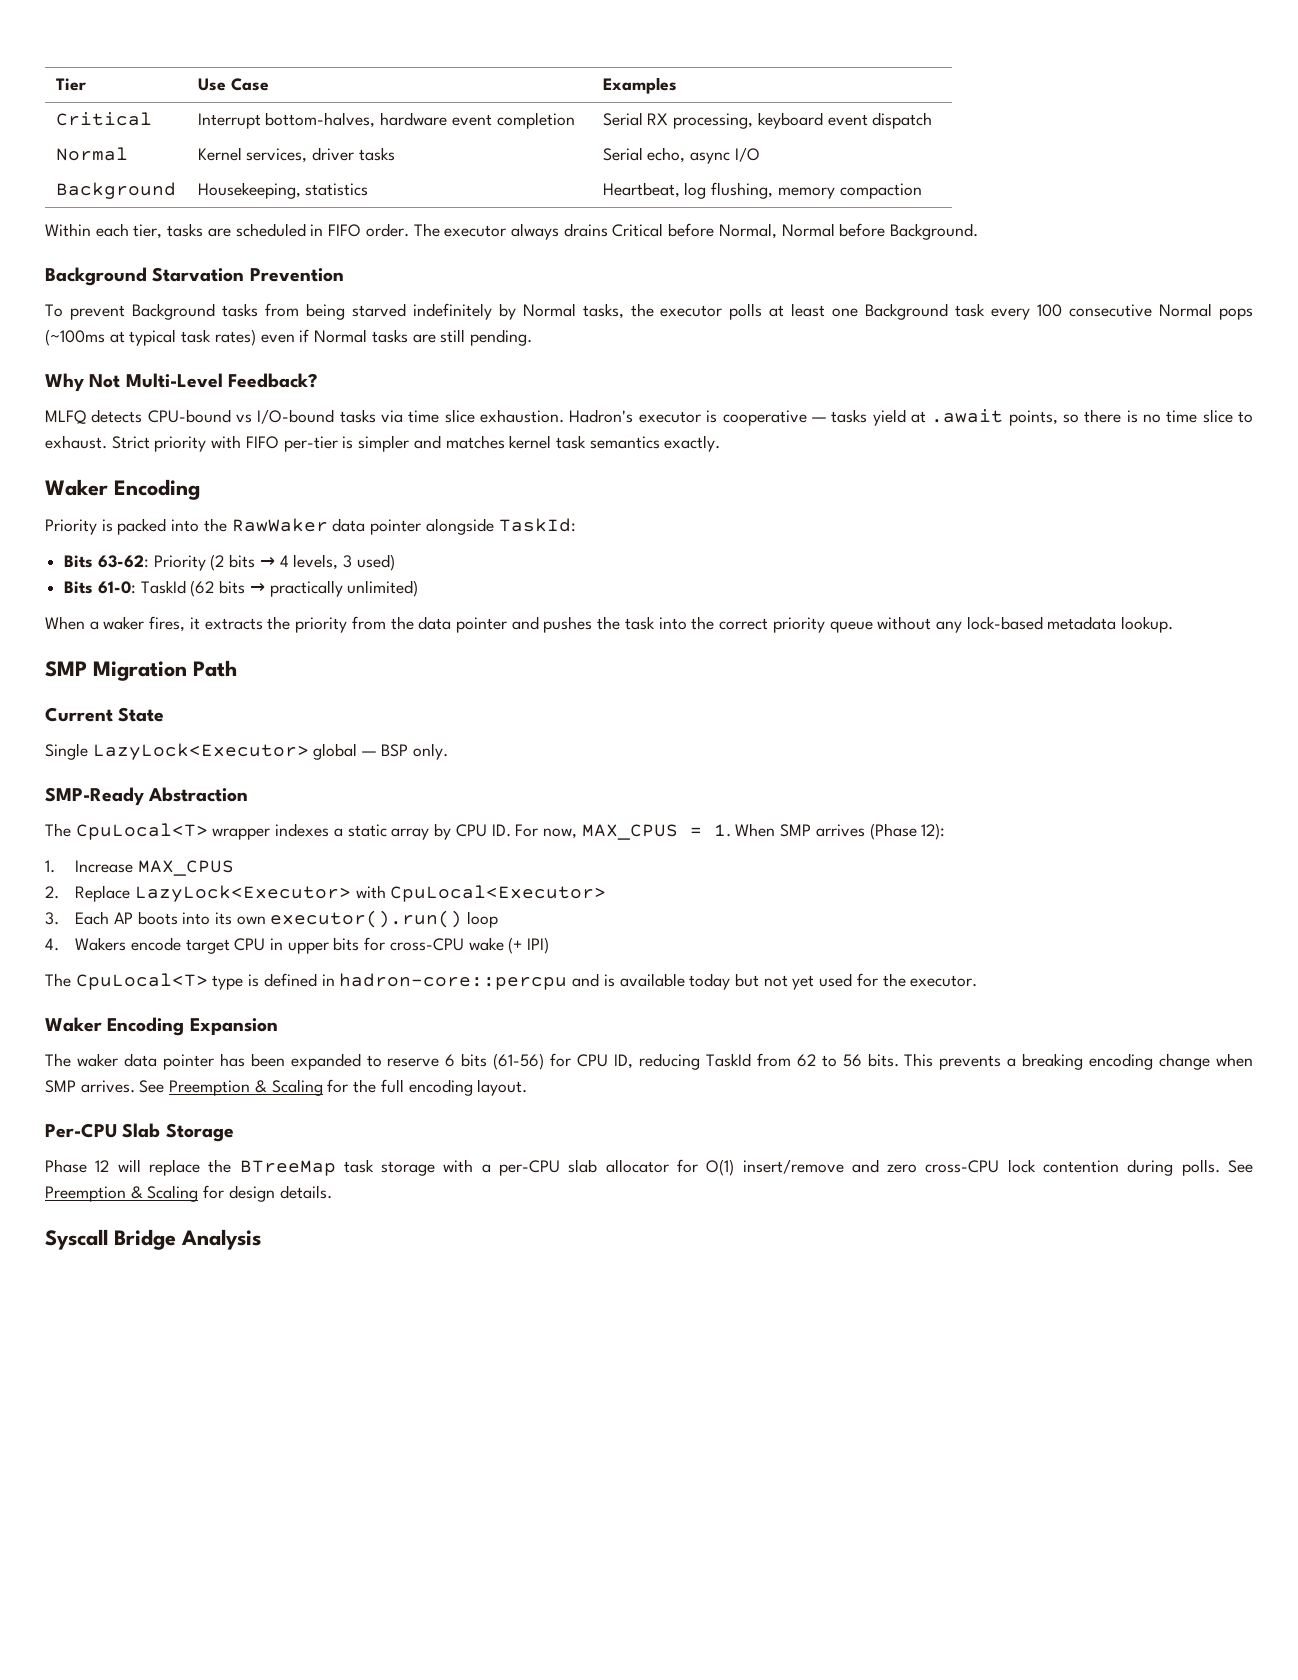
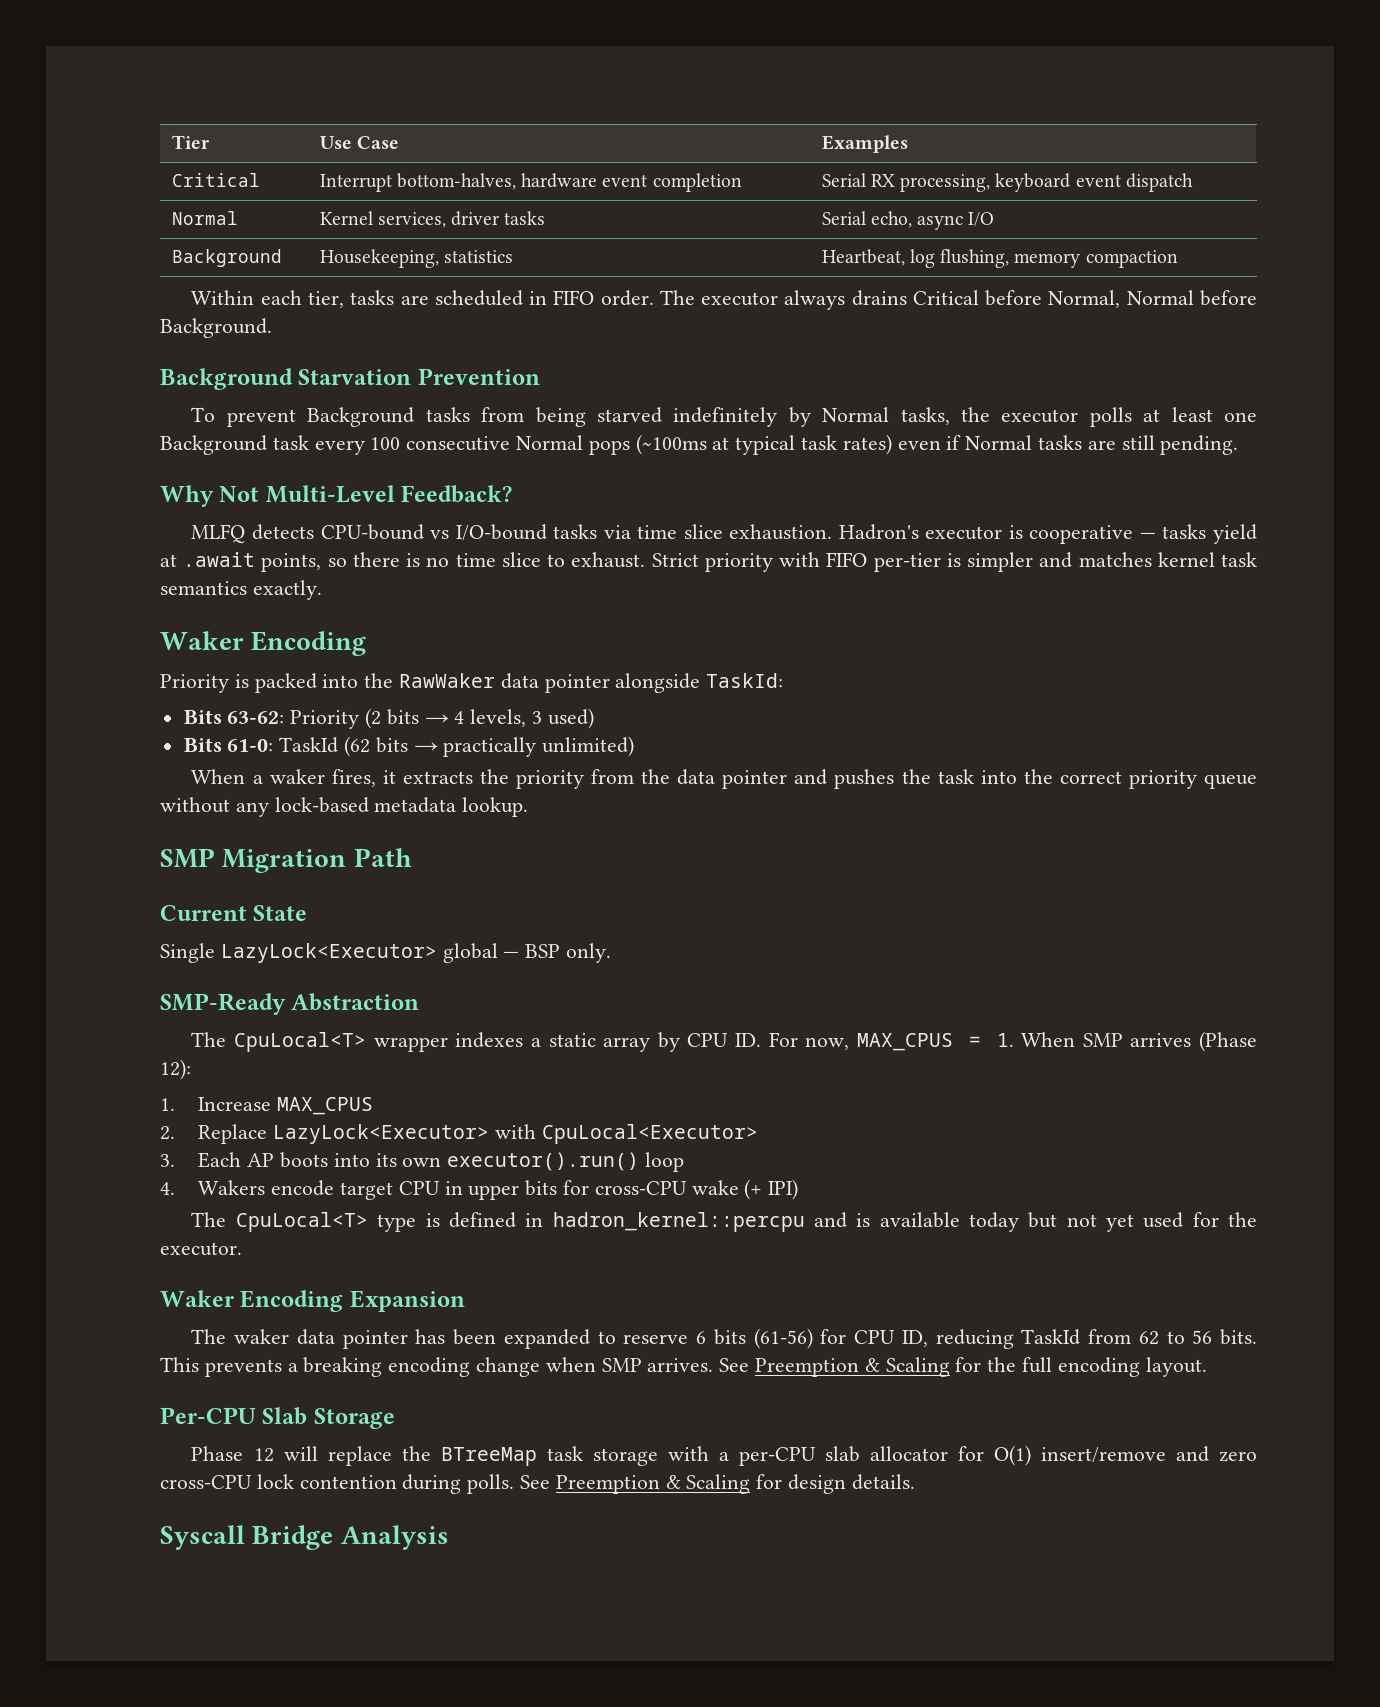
[339,973,568,990] hadron-core::percpu -> [552,1212,805,1232] hadron_kernel::percpu

